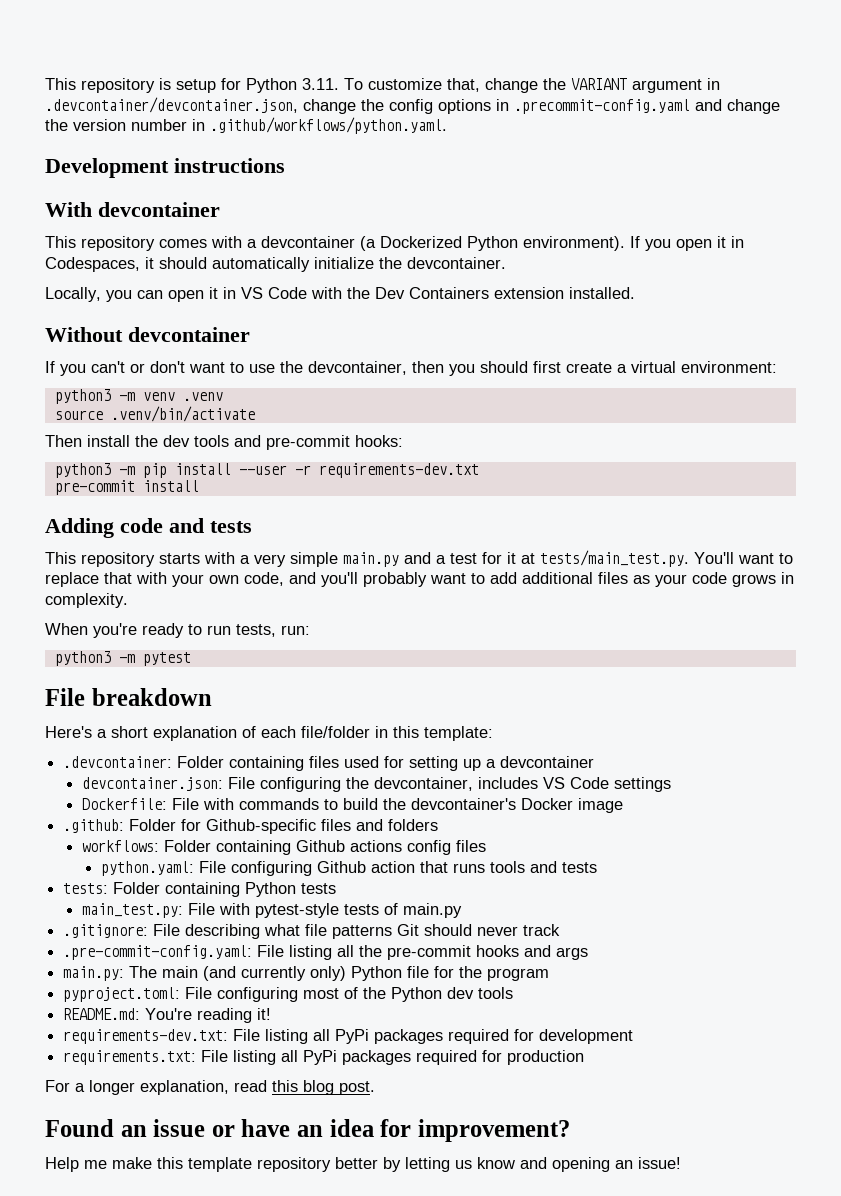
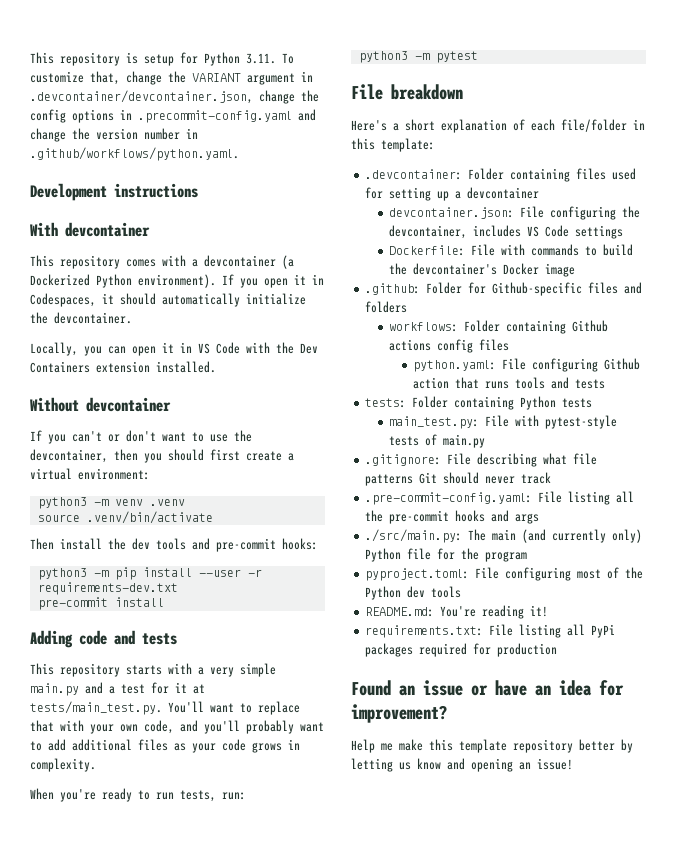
[63,966,125,981] main.py: -> [365,529,463,543] ./src/main.py:
[63,1029,634,1044] // requirements-dev.txt: File listing all PyPi packages required for development -> (549, 611) none
[45,1080,375,1095] // For a longer explanation, read this blog post. -> (558, 650) none

